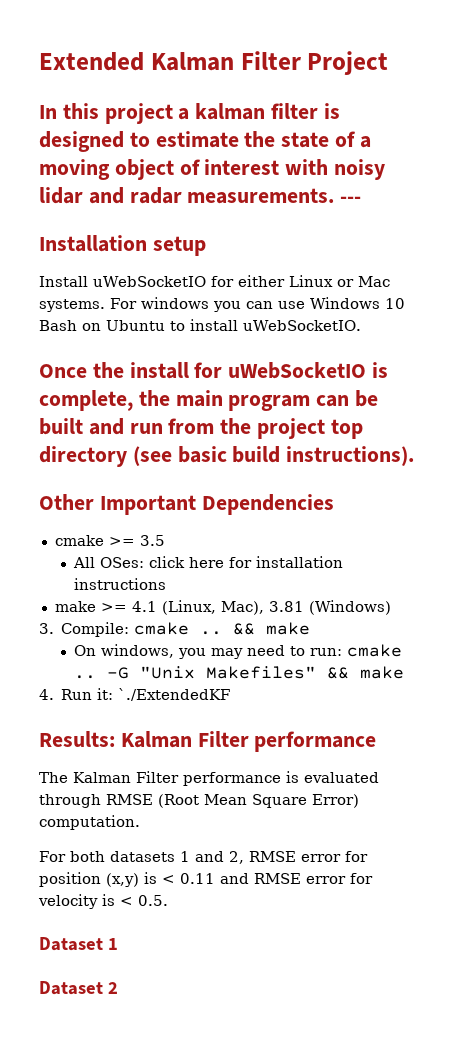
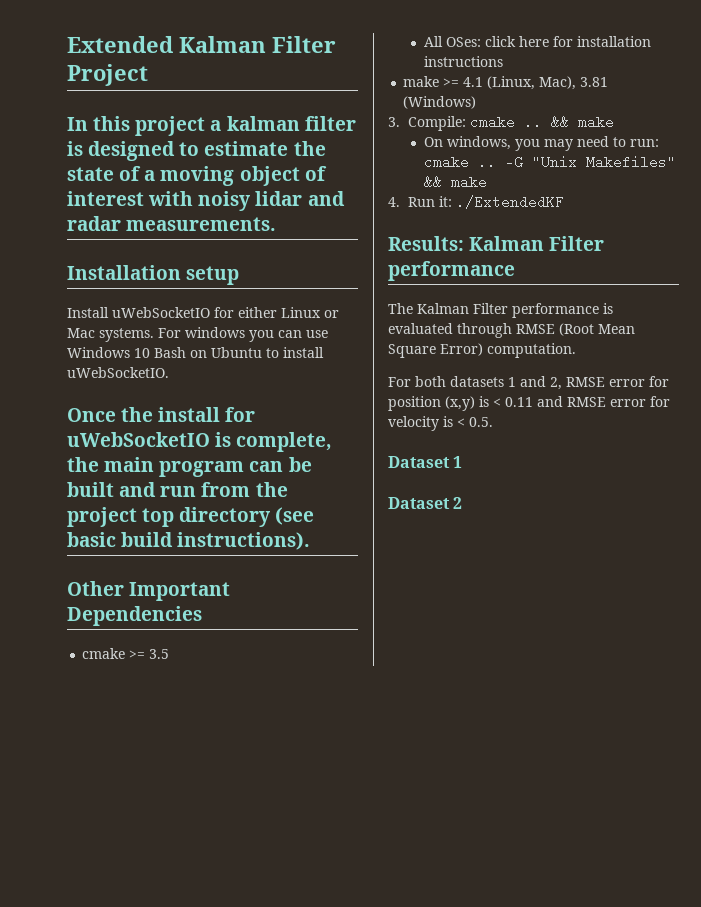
[340,196,362,203] --- -> (277, 224) none
[118,688,231,701] `./ExtendedKF -> [456,195,565,209] ./ExtendedKF

